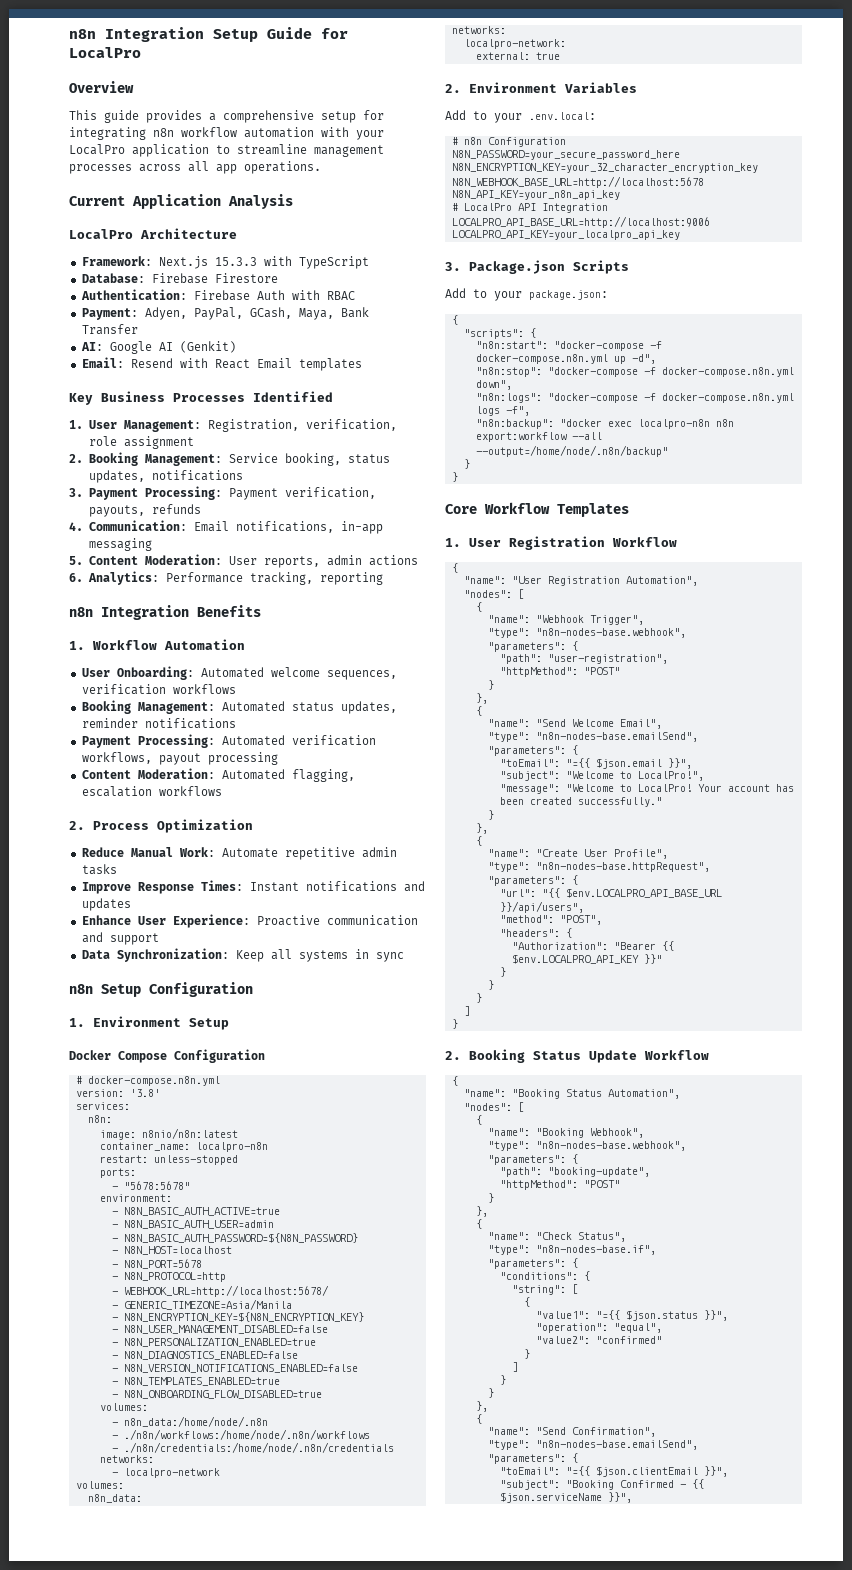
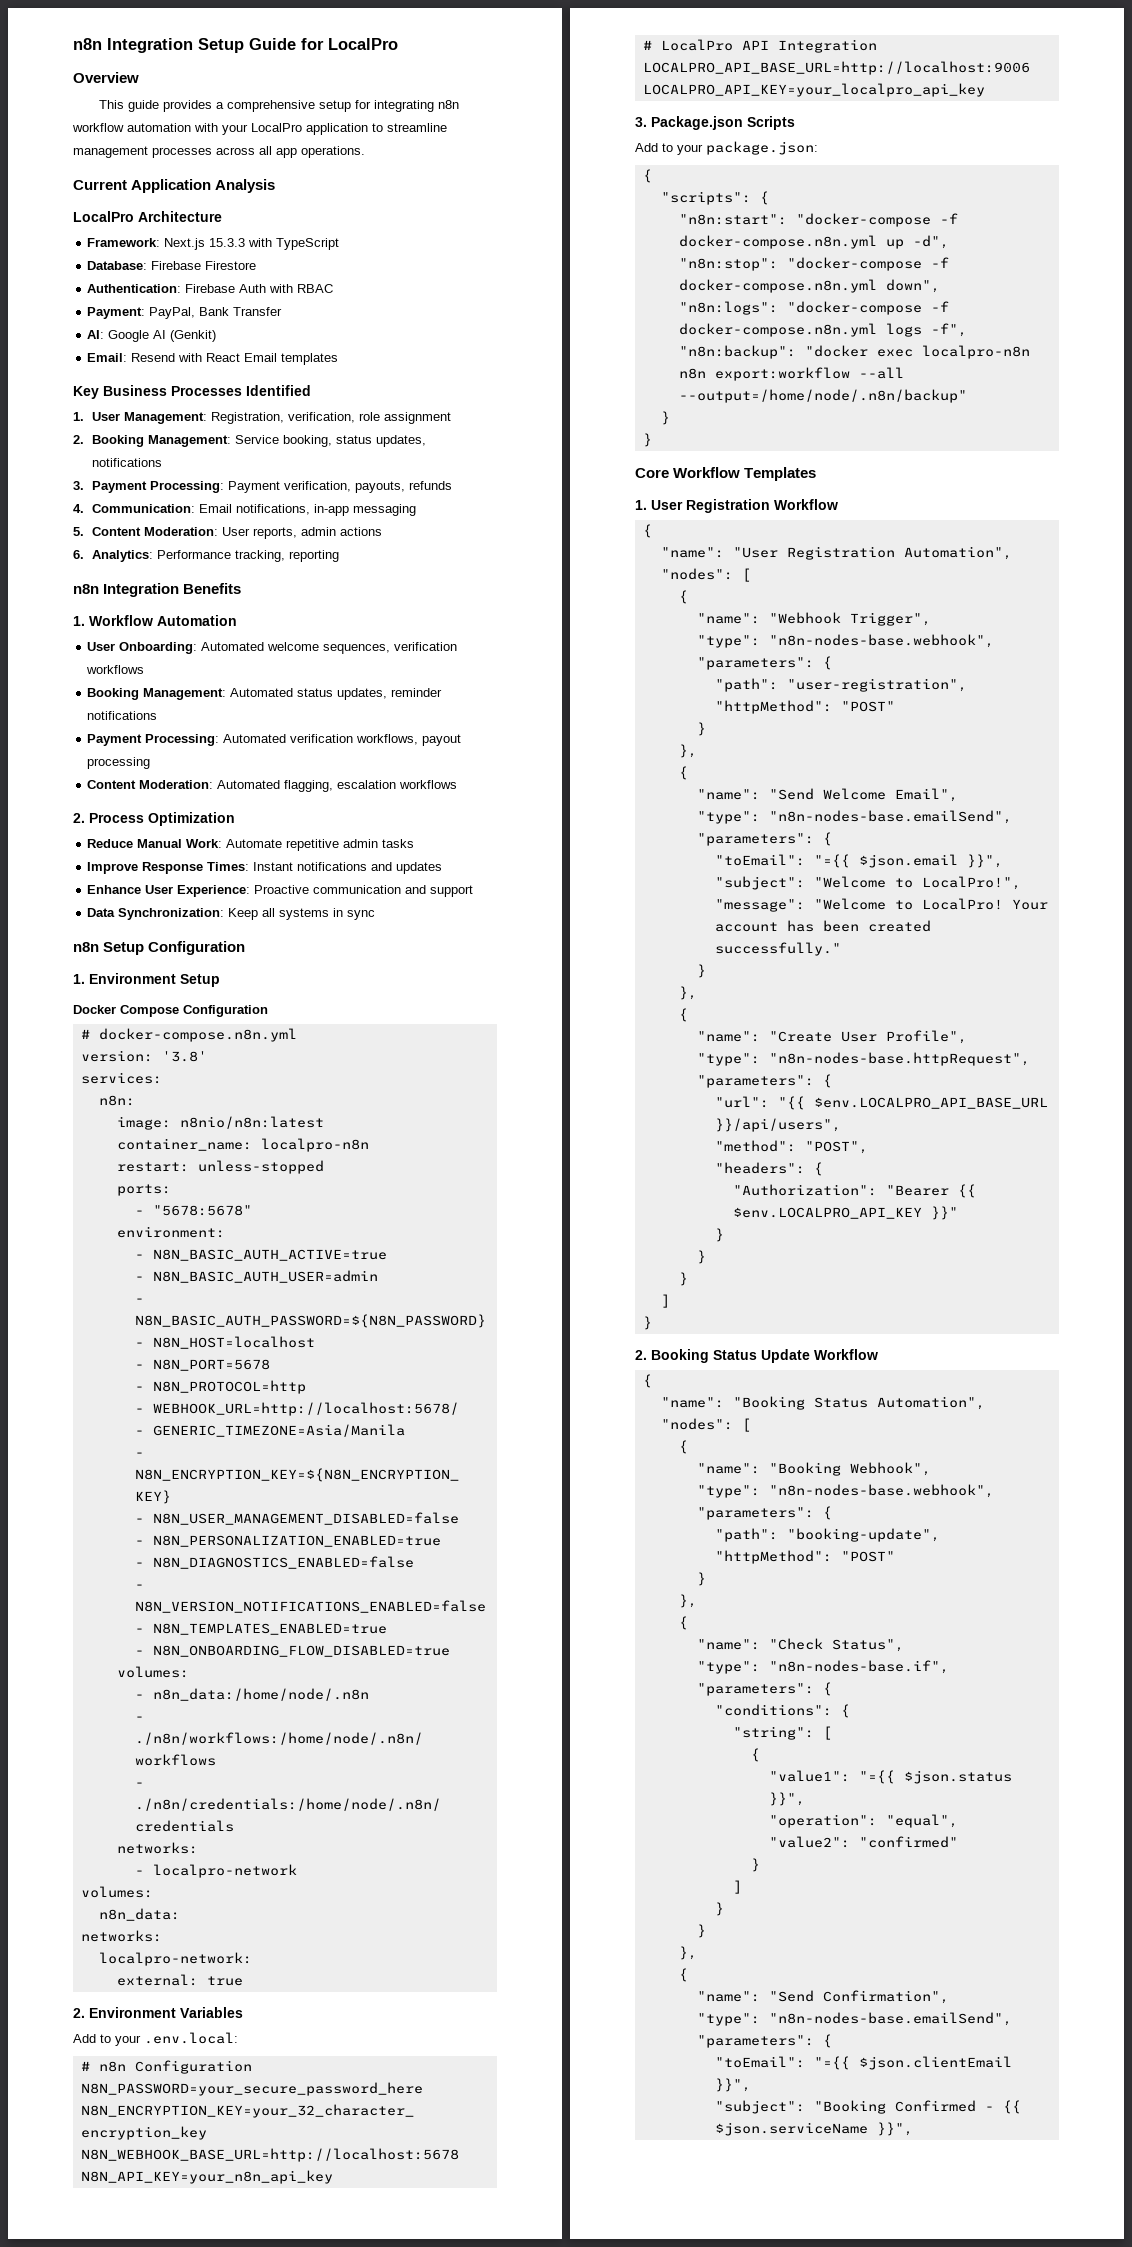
[144,307,334,320] Adyen, PayPal, GCash, Maya, -> [149,307,196,319] PayPal,

